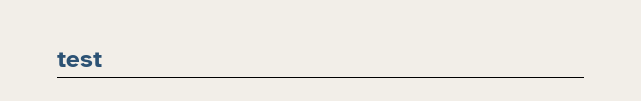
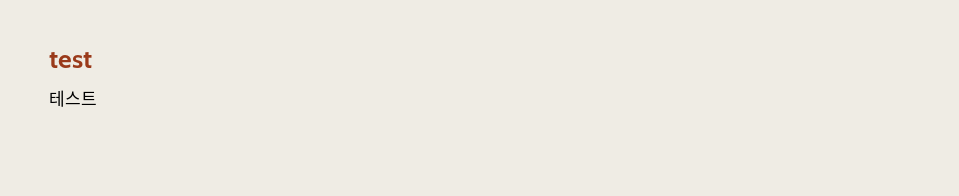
(102, 59) none -> [49,90,97,107] // 테스트

